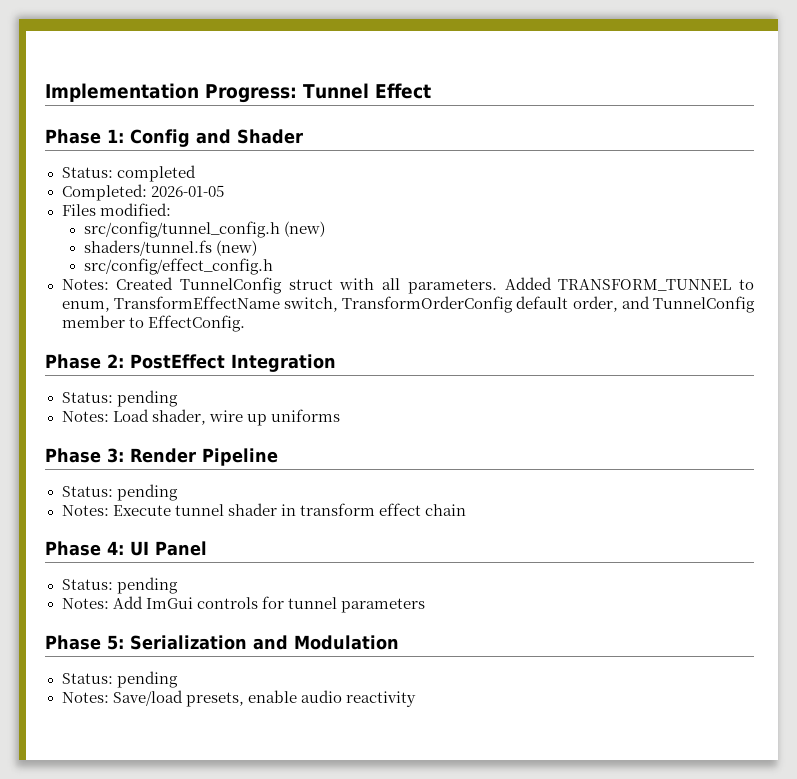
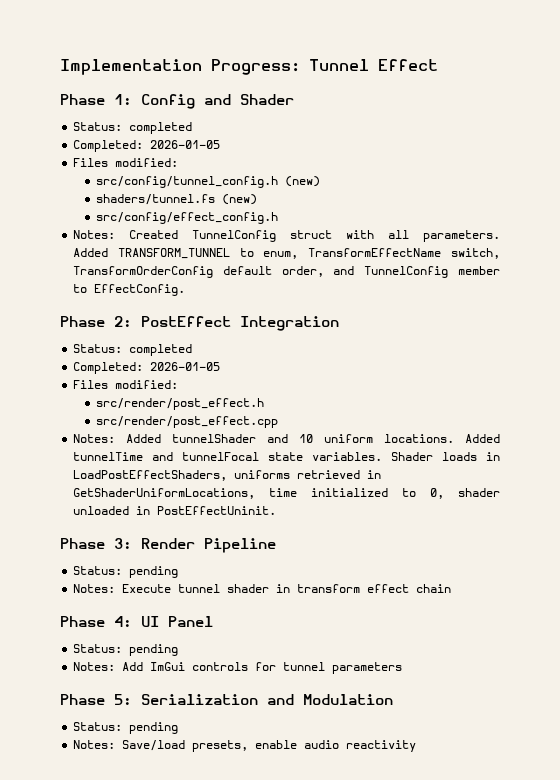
[116,390,178,407] [61,409,340,426] pending // Notes: Load shader, wire up uniforms -> [129,344,193,356] [73,362,221,374] [73,380,179,389] [96,398,265,410] [96,416,279,428] [73,434,501,443] [73,452,501,461] [73,470,382,481] [73,488,500,499] [73,506,277,515] completed // Completed: 2026-01-05 // Files modified: // src/render/post_effect.h // src/render/post_effect.cpp // Notes: Added tunnelShader and 10 uniform locations. Added tunnelTime and tunnelFocal state variables. Shader loads in LoadPostEffectShaders, uniforms retrieved in GetShaderUniformLocations, time initialized to 0, shader unloaded in PostEffectUninit.

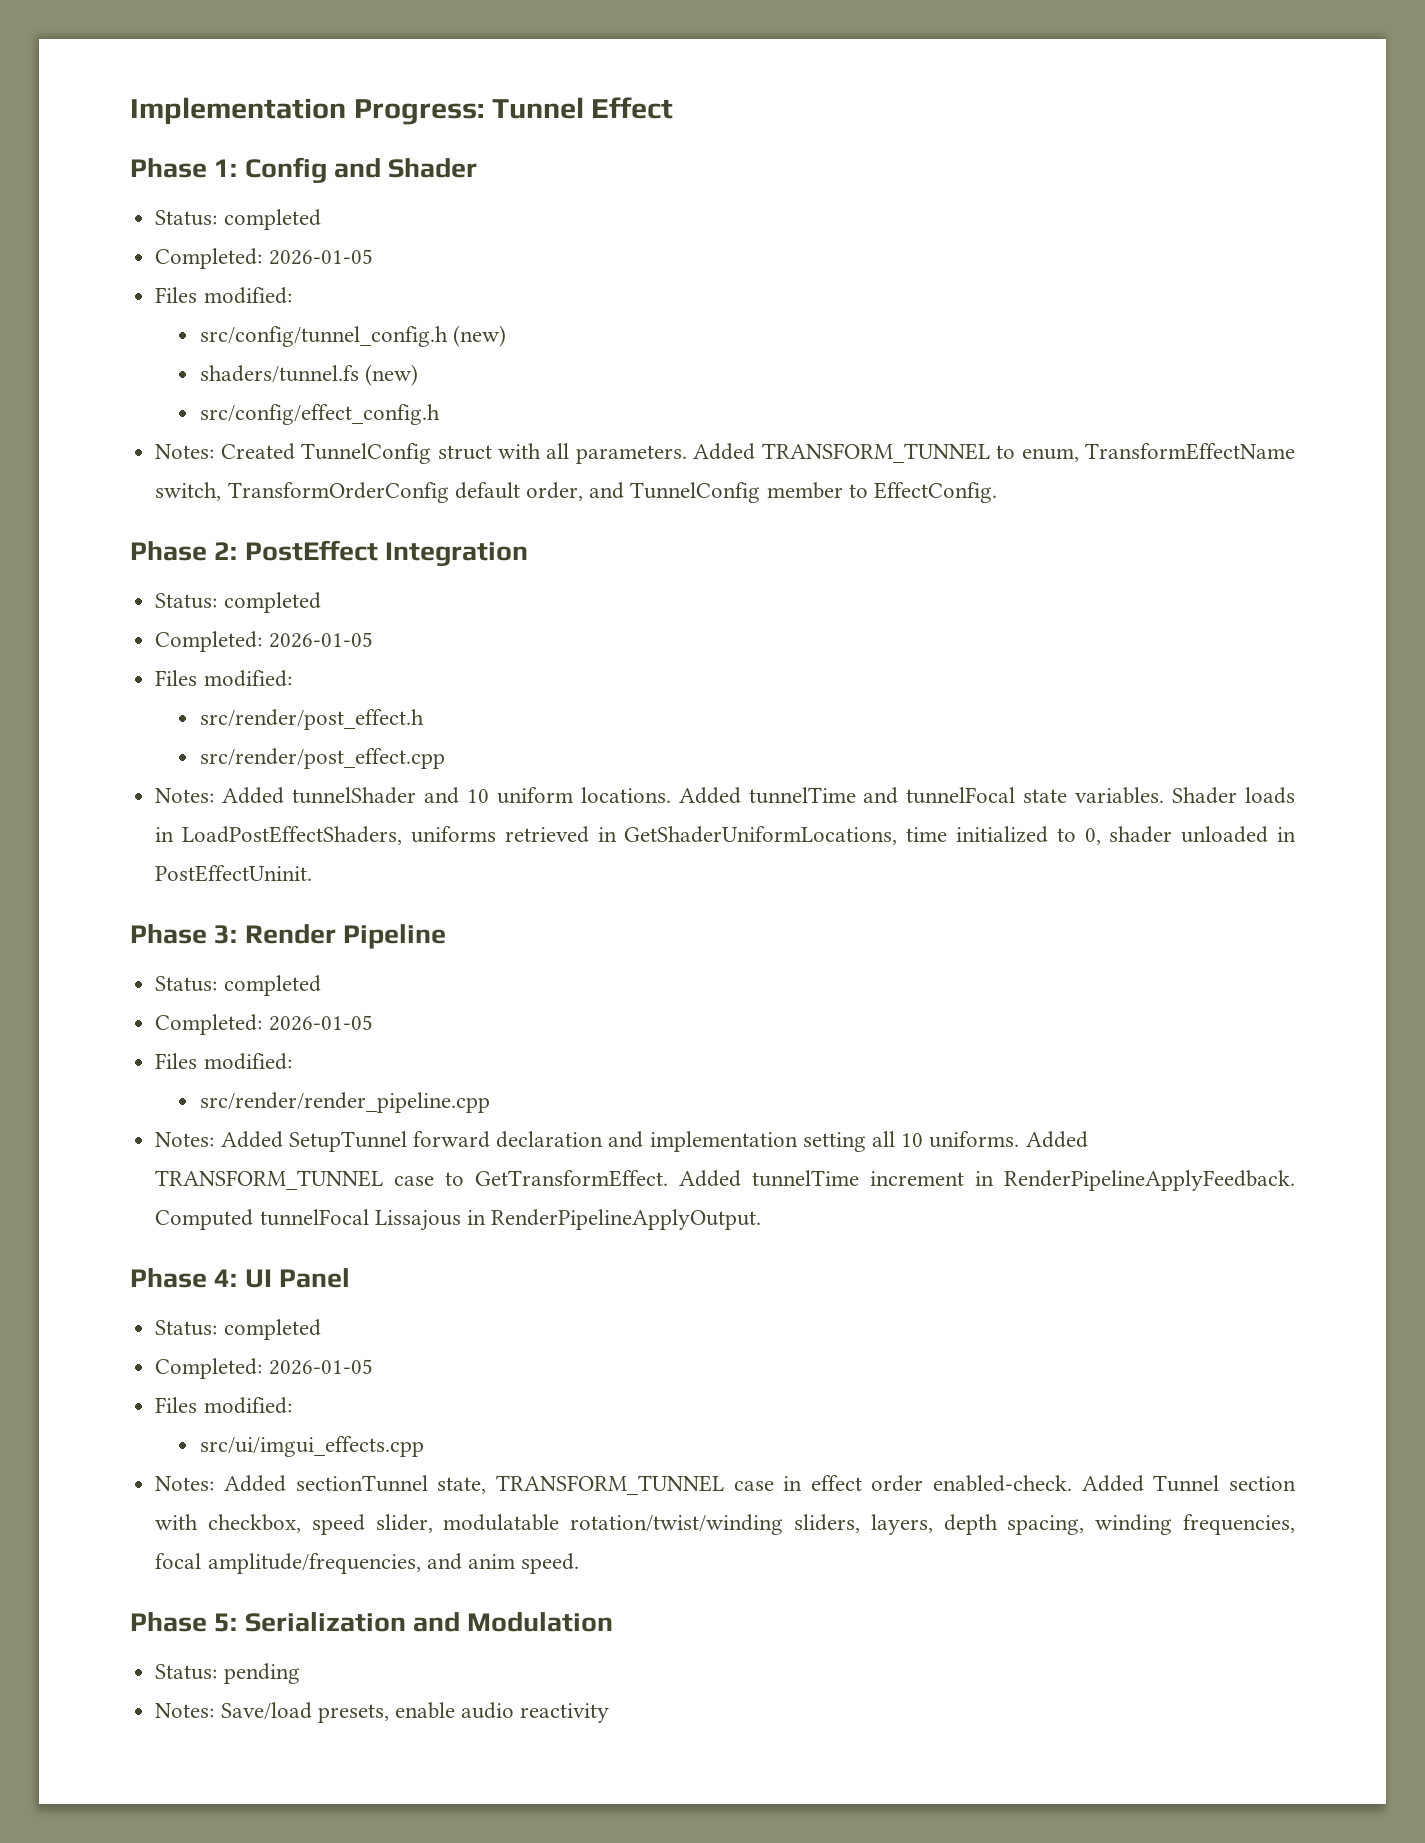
[129,566,179,578] [73,584,452,593] pending // Notes: Execute tunnel shader in transform effect chain -> [223,975,321,996] [155,1014,373,1035] [155,1053,292,1070] [199,1092,490,1113] [155,1131,1088,1152] [155,1170,1295,1191] [155,1209,762,1231] completed // Completed: 2026-01-05 // Files modified: // src/render/render_pipeline.cpp // Notes: Added SetupTunnel forward declaration and implementation setting all 10 uniforms. Added TRANSFORM_TUNNEL case to GetTransformEffect. Added tunnelTime increment in RenderPipelineApplyFeedback. Computed tunnelFocal Lissajous in RenderPipelineApplyOutput.
[129,644,179,656] [73,662,403,674] pending // Notes: Add ImGui controls for tunnel parameters -> [223,1319,321,1340] [155,1358,373,1379] [155,1397,292,1414] [199,1436,424,1457] [155,1475,1296,1495] [155,1514,1295,1535] [155,1553,580,1574] completed // Completed: 2026-01-05 // Files modified: // src/ui/imgui_effects.cpp // Notes: Added sectionTunnel state, TRANSFORM_TUNNEL case in effect order enabled-check. Added Tunnel section with checkbox, speed slider, modulatable rotation/twist/winding sliders, layers, depth spacing, winding frequencies, focal amplitude/frequencies, and anim speed.

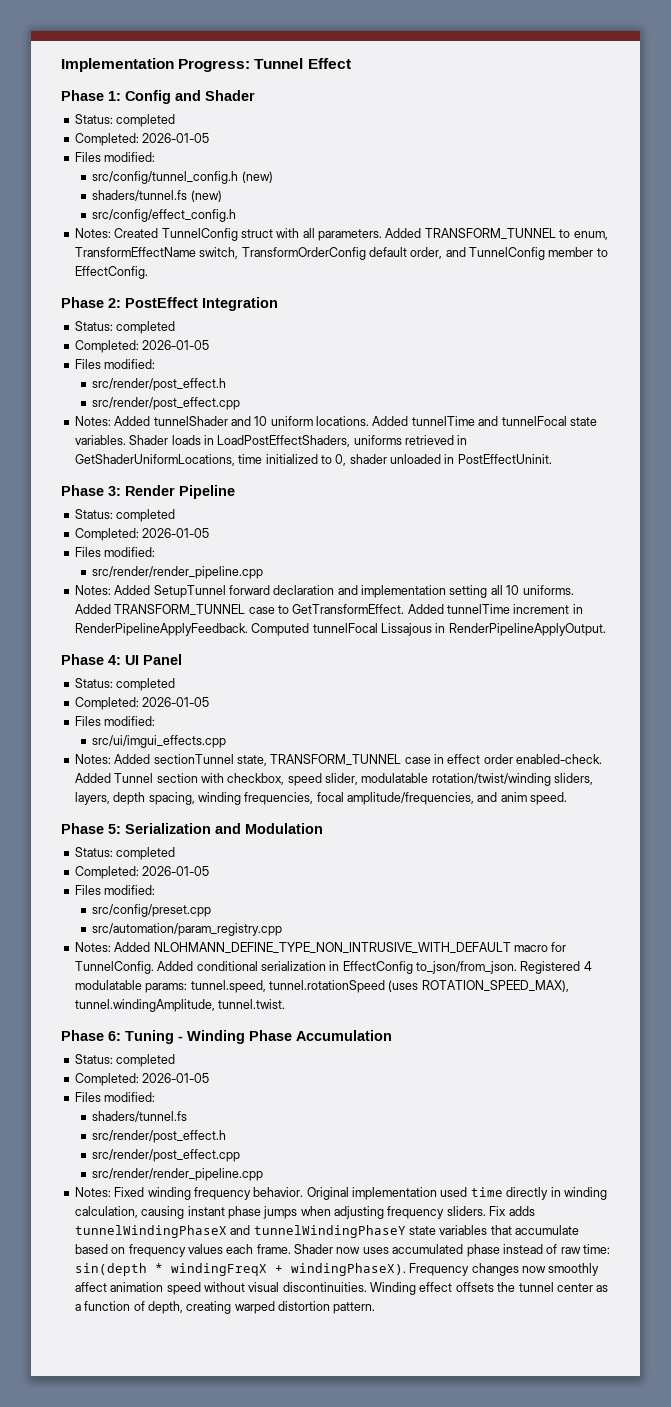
[223,1663,300,1684] [155,1702,610,1723] pending // Notes: Save/load presets, enable audio reactivity -> [116,847,176,860] [74,866,210,879] [74,885,156,895] [92,904,212,917] [92,923,283,936] [74,942,567,953] [74,961,592,974] [74,980,569,993] [74,999,286,1012] [61,1030,392,1044] [74,1054,176,1067] [74,1073,210,1086] [74,1092,156,1102] [92,1111,188,1122] [92,1130,227,1143] [92,1149,241,1162] [92,1168,264,1181] [74,1187,607,1200] [74,1206,535,1219] [74,1225,579,1238] [74,1244,610,1257] [74,1263,600,1276] [74,1282,609,1295] [74,1301,376,1314] completed // Completed: 2026-01-05 // Files modified: // src/config/preset.cpp // src/automation/param_registry.cpp // Notes: Added NLOHMANN_DEFINE_TYPE_NON_INTRUSIVE_WITH_DEFAULT macro for TunnelConfig. Added conditional serialization in EffectConfig to_json/from_json. Registered 4 modulatable params: tunnel.speed, tunnel.rotationSpeed (uses ROTATION_SPEED_MAX), tunnel.windingAmplitude, tunnel.twist. // Phase 6: Tuning - Winding Phase Accumulation // Status: completed // Completed: 2026-01-05 // Files modified: // shaders/tunnel.fs // src/render/post_effect.h // src/render/post_effect.cpp // src/render/render_pipeline.cpp // Notes: Fixed winding frequency behavior. Original implementation used time directly in winding calculation, causing instant phase jumps when adjusting frequency sliders. Fix adds tunnelWindingPhaseX and tunnelWindingPhaseY state variables that accumulate based on frequency values each frame. Shader now uses accumulated phase instead of raw time: sin(depth * windingFreqX + windingPhaseX). Frequency changes now smoothly affect animation speed without visual discontinuities. Winding effect offsets the tunnel center as a function of depth, creating warped distortion pattern.

